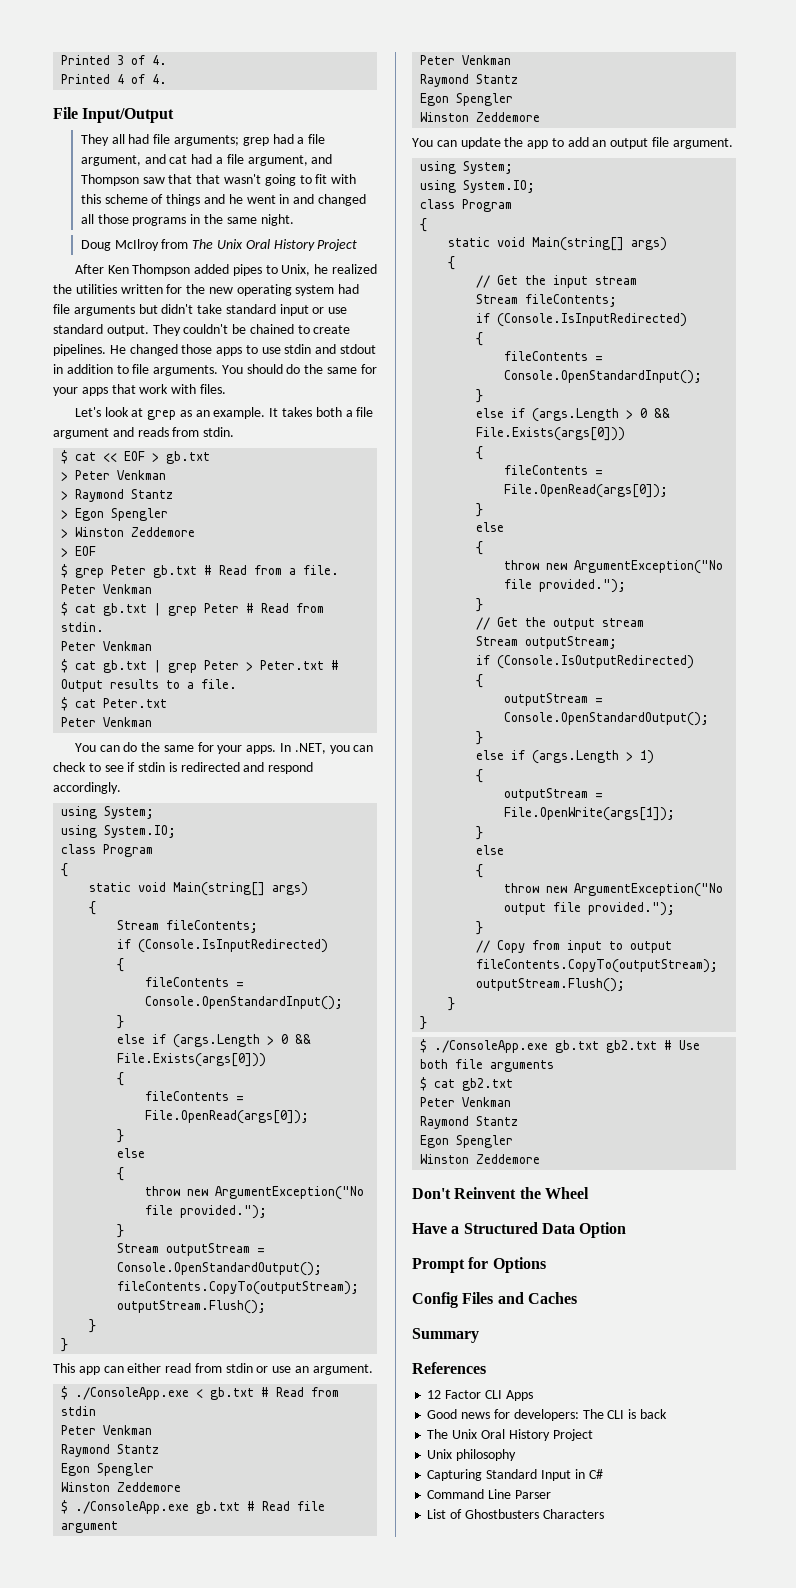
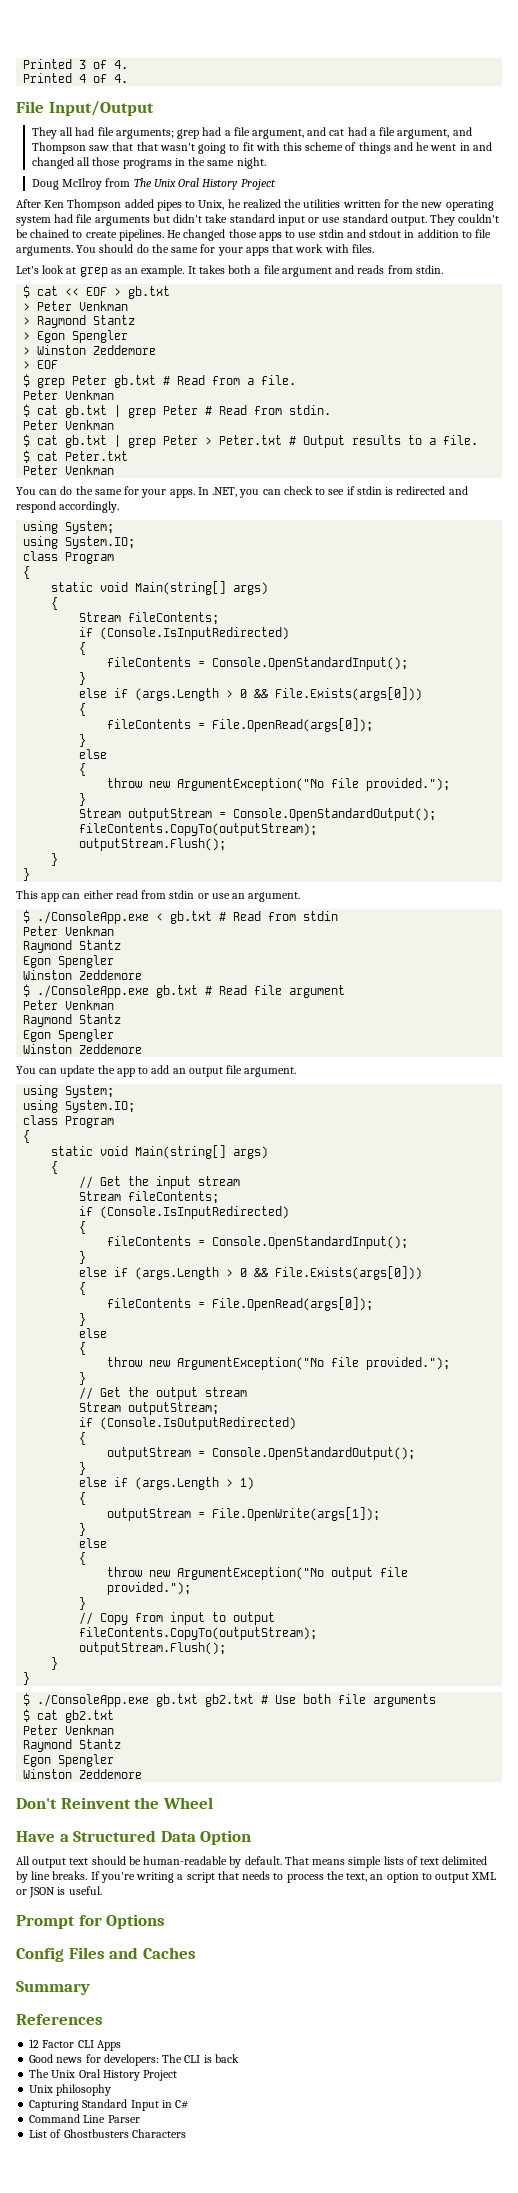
(627, 1230) none -> [16,1856,488,1868] [16,1871,497,1883] [16,1886,102,1898] // All output text should be human-readable by default. That means simple lists of text delimited by line breaks. If you're writing a script that needs to process the text, an option to output XML or JSON is useful.

